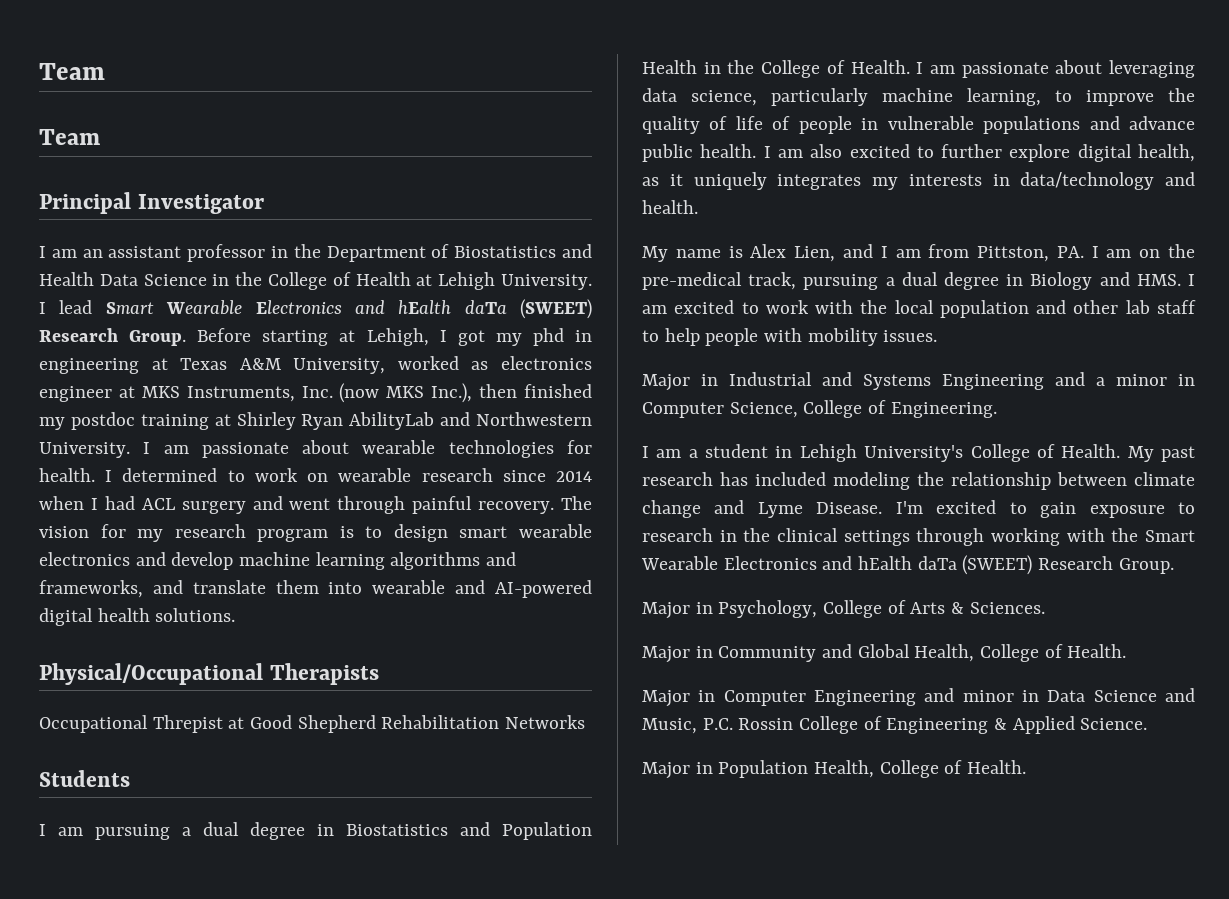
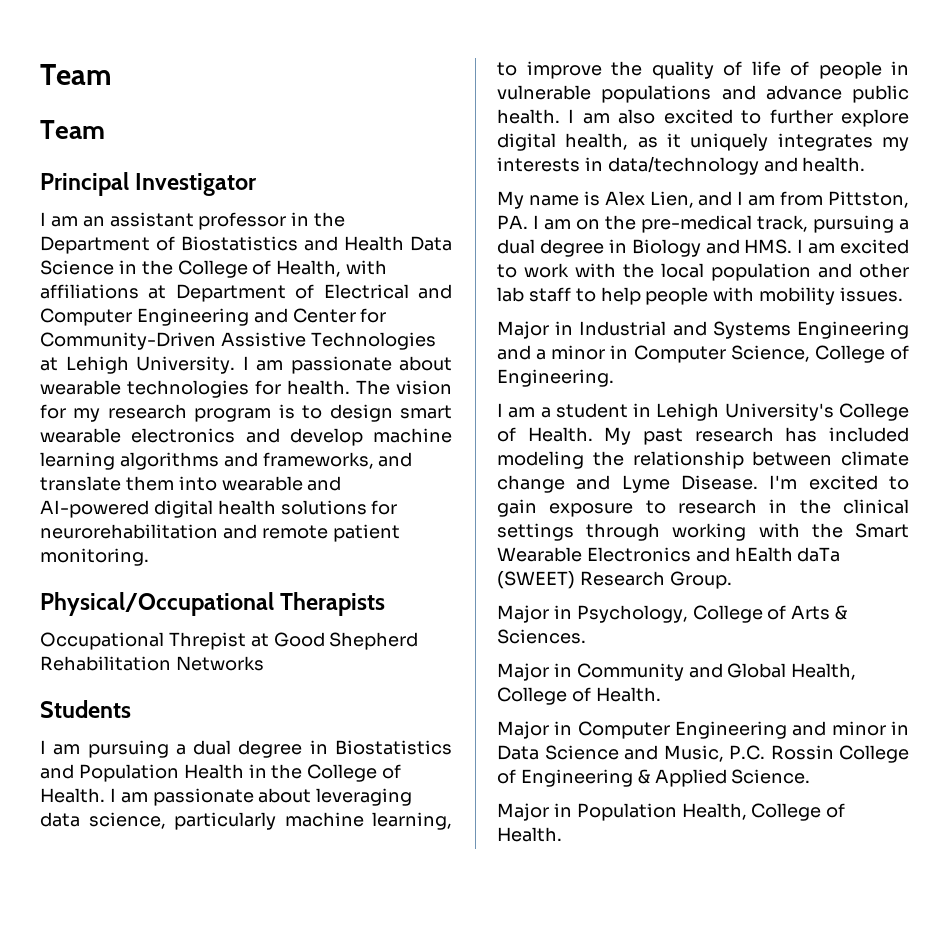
[355,272,592,290] [39,299,592,319] [39,328,593,346] [39,356,592,374] [39,383,593,403] [39,412,592,430] Health at Lehigh University. I lead Smart Wearable Electronics and hEalth daTa (SWEET) Research Group. Before starting at Lehigh, I got my phd in engineering at Texas A&M University, worked as electronics engineer at MKS Instruments, Inc. (now MKS Inc.), then finished my postdoc training at Shirley Ryan AbilityLab and Northwestern -> [276,260,388,277] [40,284,452,302] [40,308,387,326] [40,332,436,350] [40,356,129,374] Health, with affiliations at Department of Electrical and Computer Engineering and Center for Community-Driven Assistive Technologies at Lehigh
[105,468,592,482] [39,496,555,514] I determined to work on wearable research since 2014 when I had ACL surgery and went through painful recovery. -> (350, 387) none
[155,608,236,622] solutions. -> [280,500,398,515] [40,524,400,542] [40,548,149,566] solutions for neurorehabilitation and remote patient monitoring.

